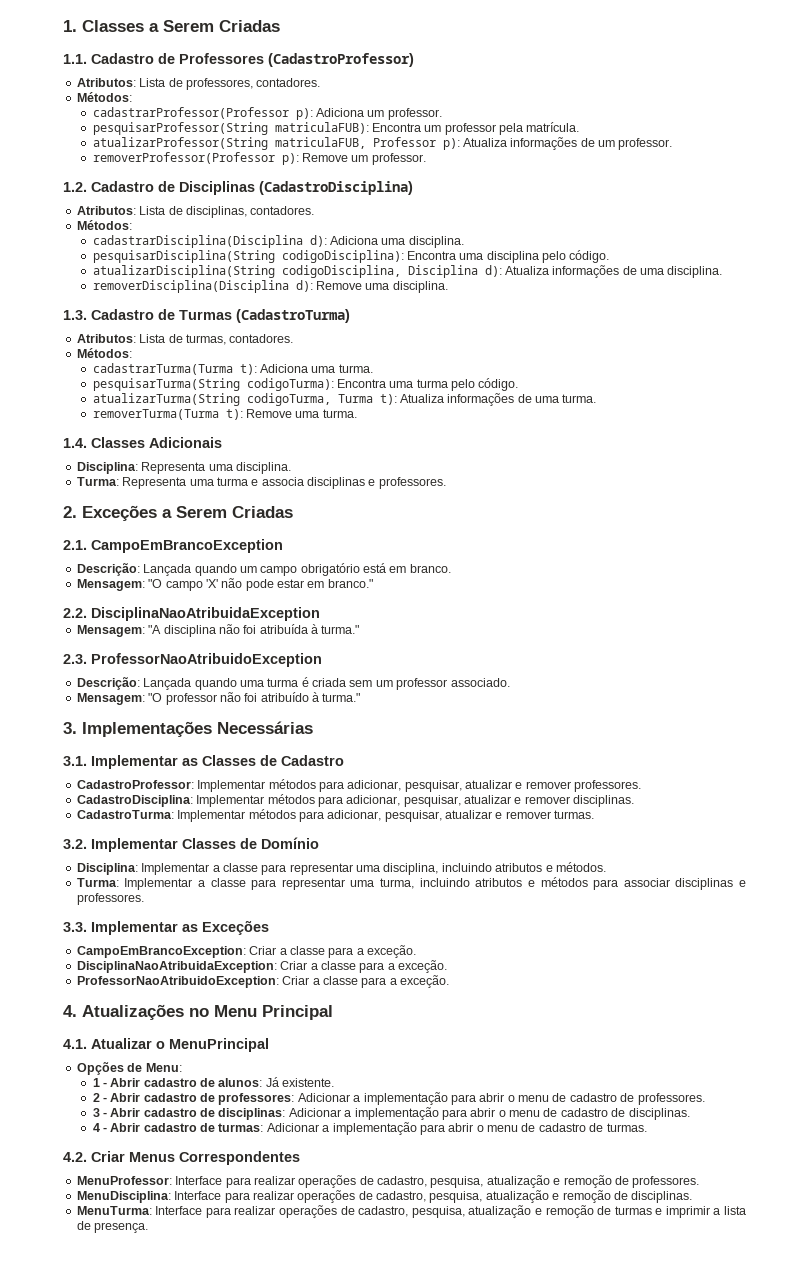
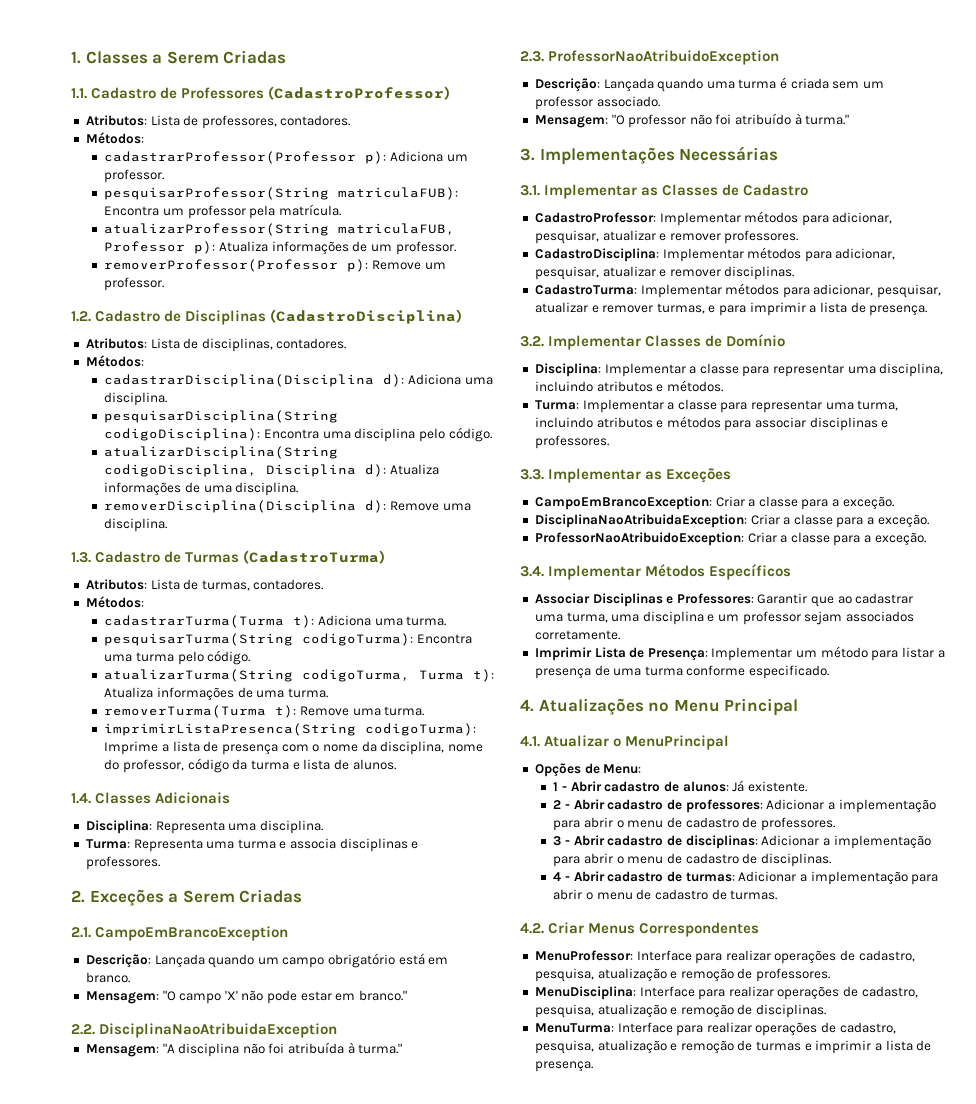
(357, 413) none -> [104,723,477,736] [104,741,483,755] [104,758,396,773] // imprimirListaPresenca(String codigoTurma): Imprime a lista de presença com o nome da disciplina, nome do professor, código da turma e lista de alunos.
[554,810,595,819] turmas. -> [656,302,928,316] turmas, e para imprimir a lista de presença.
(449, 981) none -> [520,564,792,580] [534,593,914,607] [534,611,915,625] [534,630,620,640] [534,646,945,661] [534,665,830,679] // 3.4. Implementar Métodos Específicos // Associar Disciplinas e Professores: Garantir que ao cadastrar uma turma, uma disciplina e um professor sejam associados corretamente. // Imprimir Lista de Presença: Implementar um método para listar a presença de uma turma conforme especificado.

